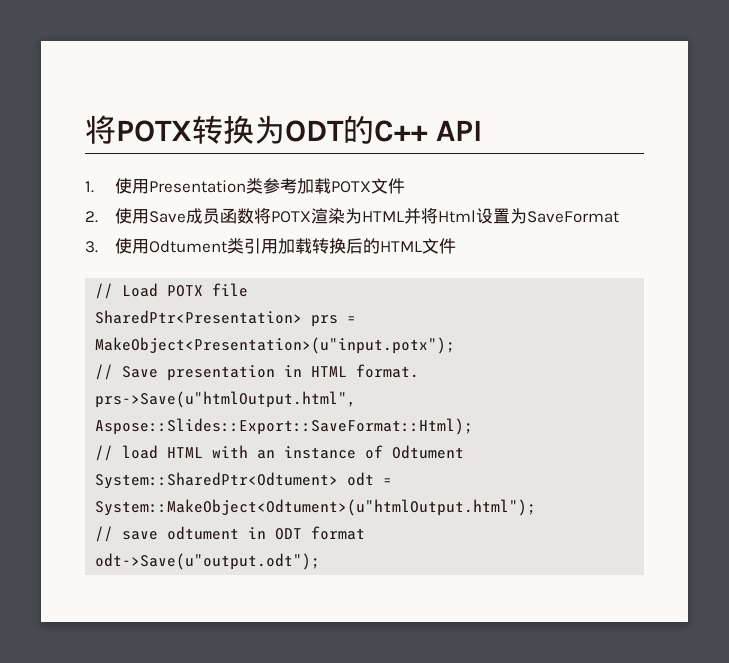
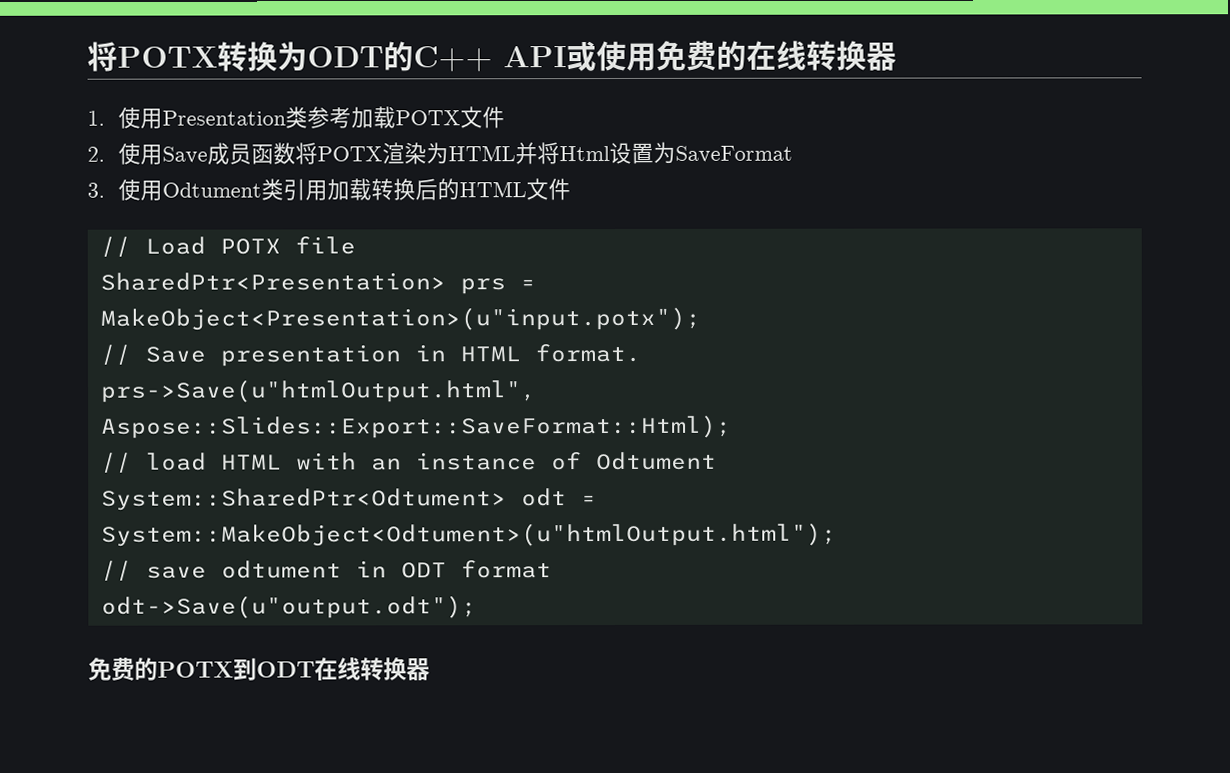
(483, 130) none -> [566,40,897,72] 或使用免费的在线转换器
(321, 561) none -> [88,657,430,681] // 免费的POTX到ODT在线转换器

